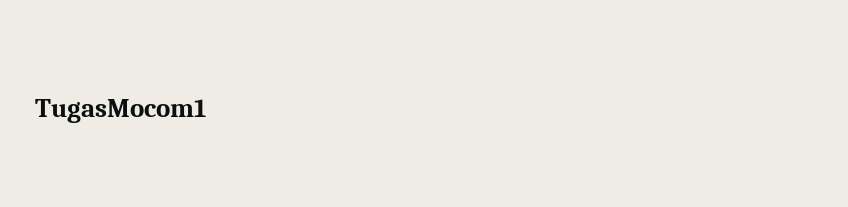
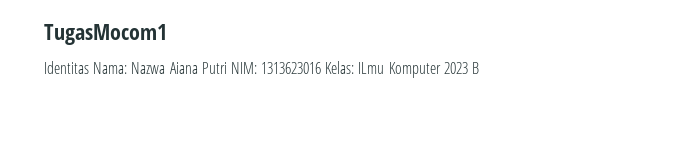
(206, 111) none -> [44,61,480,78] // Identitas Nama: Nazwa Aiana Putri NIM: 1313623016 Kelas: ILmu Komputer 2023 B

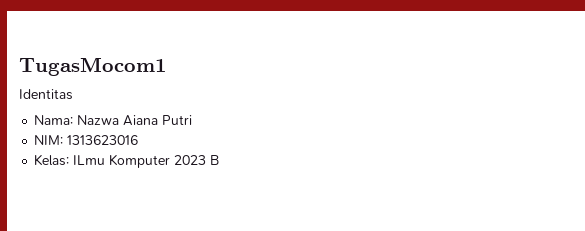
(89, 67) none -> (73, 94) //
(227, 68) none -> (193, 120) //
(322, 68) none -> (139, 140) //

